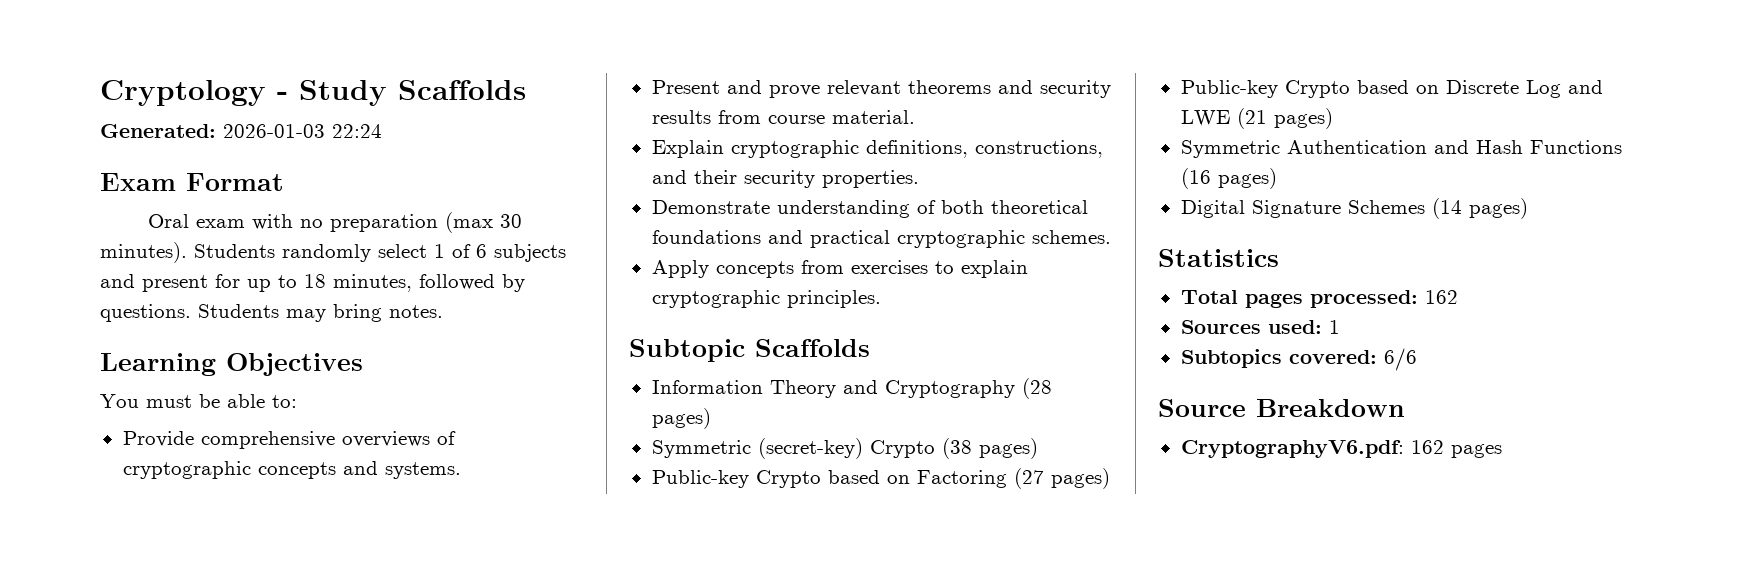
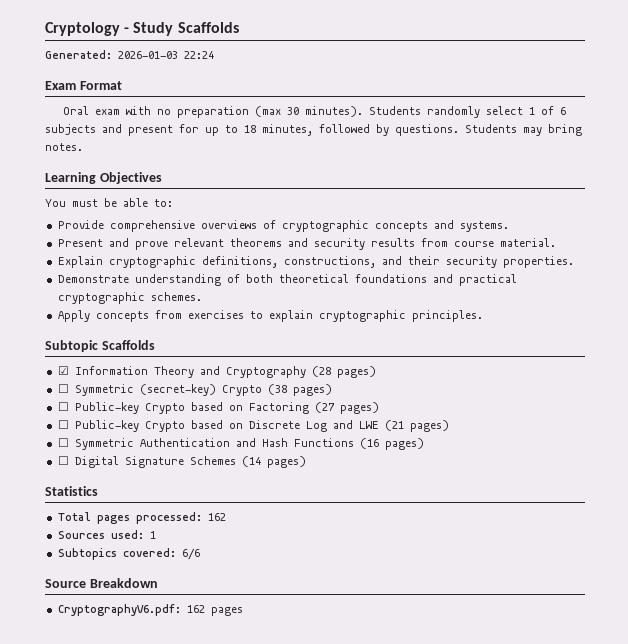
(870, 348) none -> [57,366,69,375] ☑
(711, 418) none -> [57,384,69,393] ☐
(1038, 448) none -> [57,402,69,411] ☐
(1110, 478) none -> [57,420,69,429] ☐
(1333, 118) none -> [57,438,69,447] ☐
(1277, 178) none -> [57,456,69,465] ☐

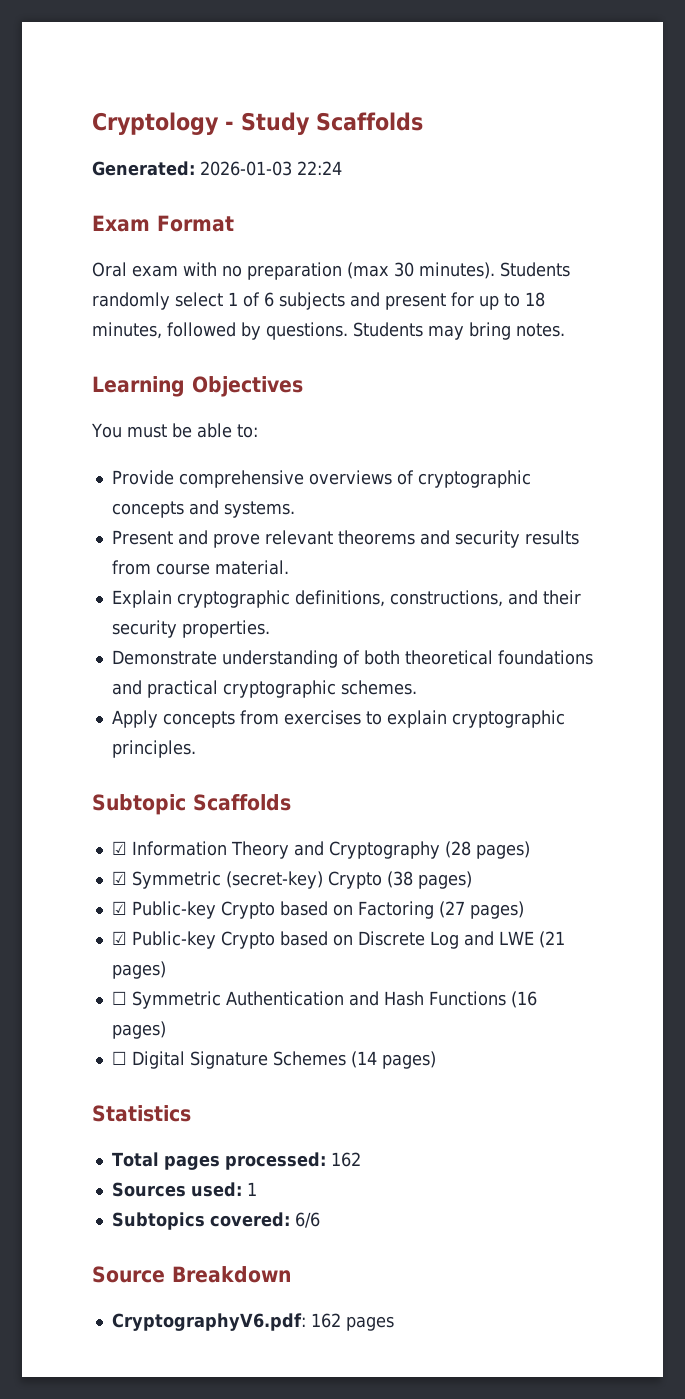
[57,384,69,393] ☐ -> [111,871,127,885] ☑
[57,402,69,411] ☐ -> [111,901,127,915] ☑
[57,420,69,429] ☐ -> [111,931,127,945] ☑

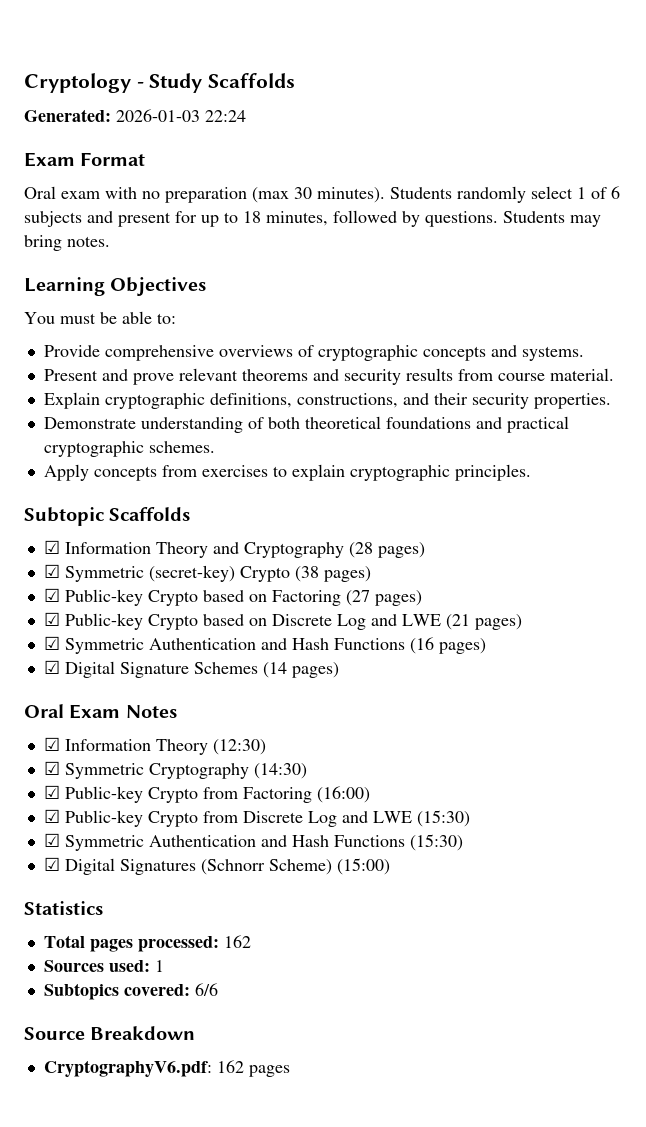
[111,991,127,1005] ☐ -> [43,636,60,650] ☑
[111,1051,127,1065] ☐ -> [43,660,60,674] ☑
(436, 1060) none -> [24,704,177,719] [43,737,266,755] [43,761,307,779] [43,785,370,803] [43,809,470,827] [43,833,463,851] [43,857,390,875] // Oral Exam Notes // ☑ Information Theory (12:30) // ☑ Symmetric Cryptography (14:30) // ☑ Public-key Crypto from Factoring (16:00) // ☑ Public-key Crypto from Discrete Log and LWE (15:30) // ☑ Symmetric Authentication and Hash Functions (15:30) // ☑ Digital Signatures (Schnorr Scheme) (15:00)

